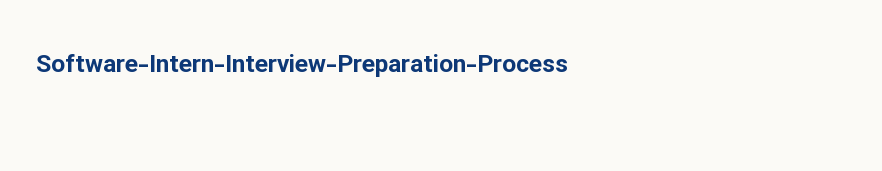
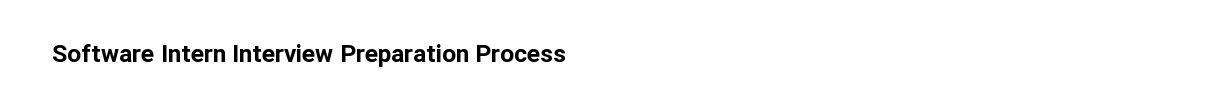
[36,54,568,77] Software-Intern-Interview-Preparation-Process -> [52,44,567,67] Software Intern Interview Preparation Process

